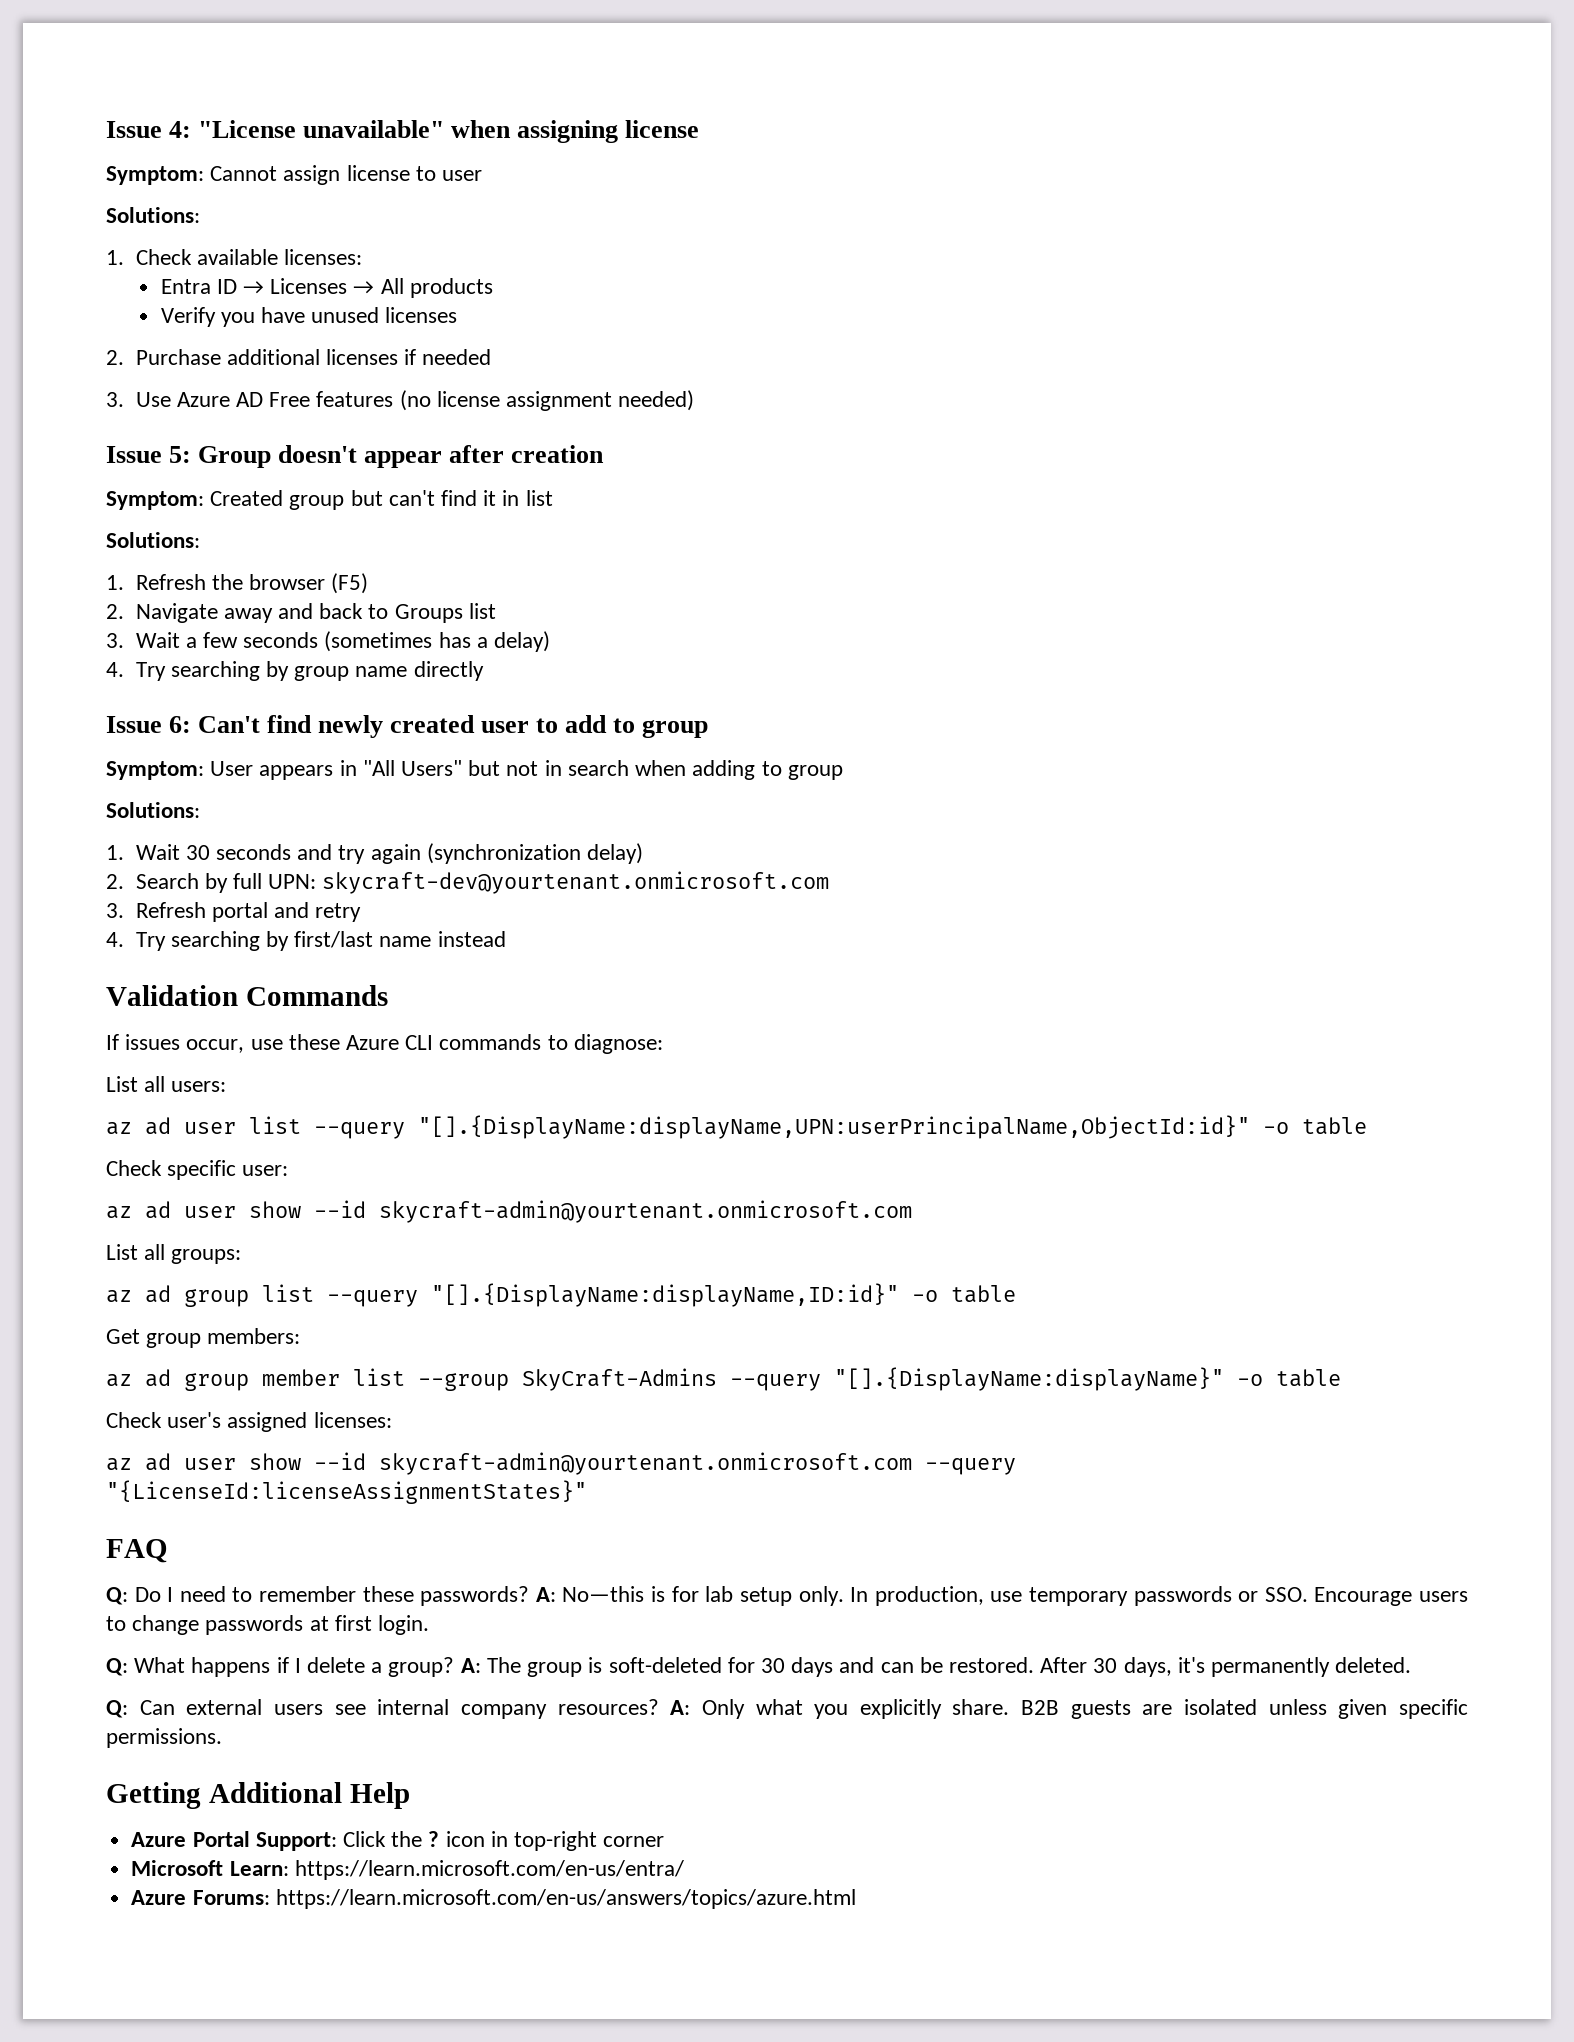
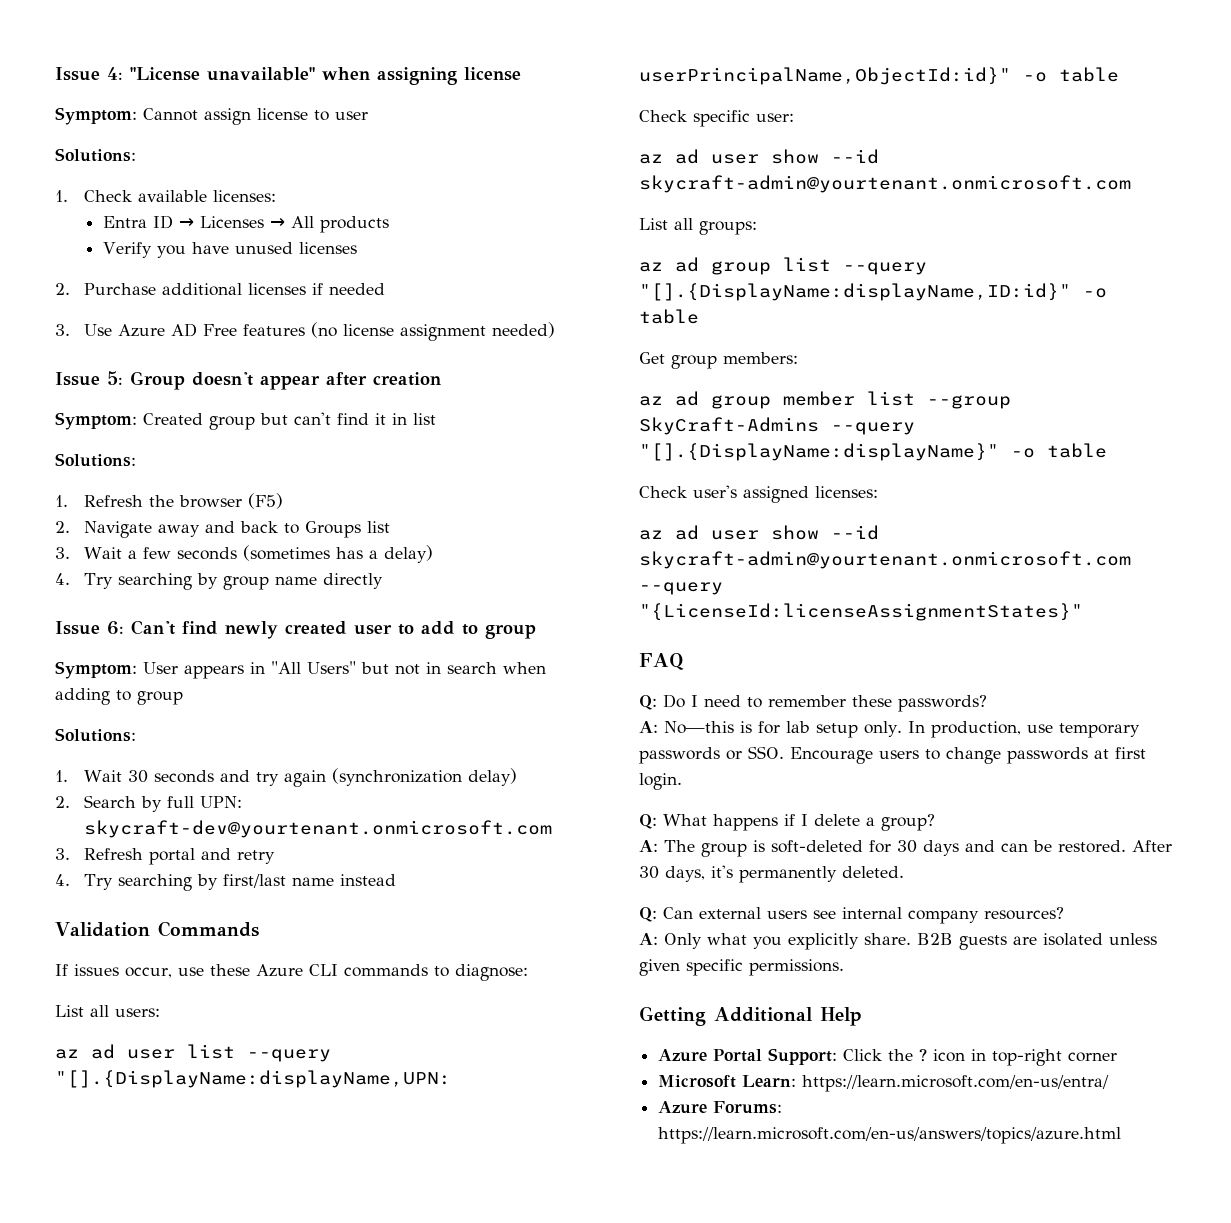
(530, 1596) none -> (987, 703) //
(455, 1667) none -> (935, 822) //
(659, 1707) none -> (1064, 913) //

